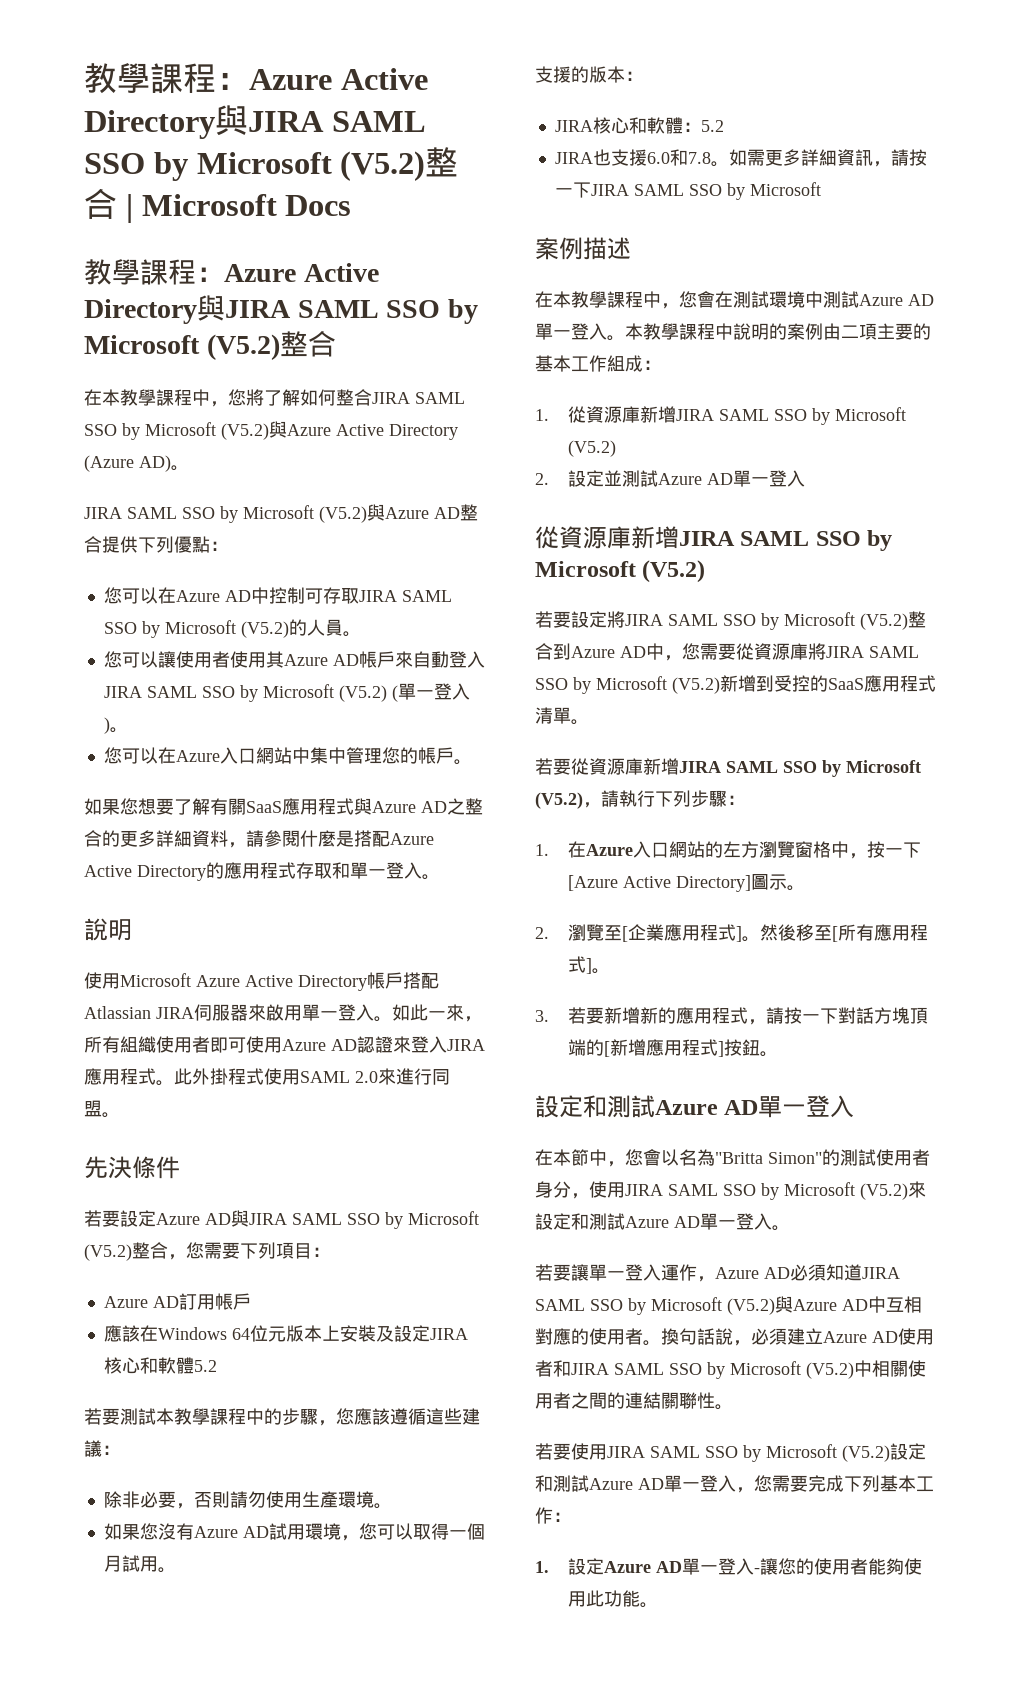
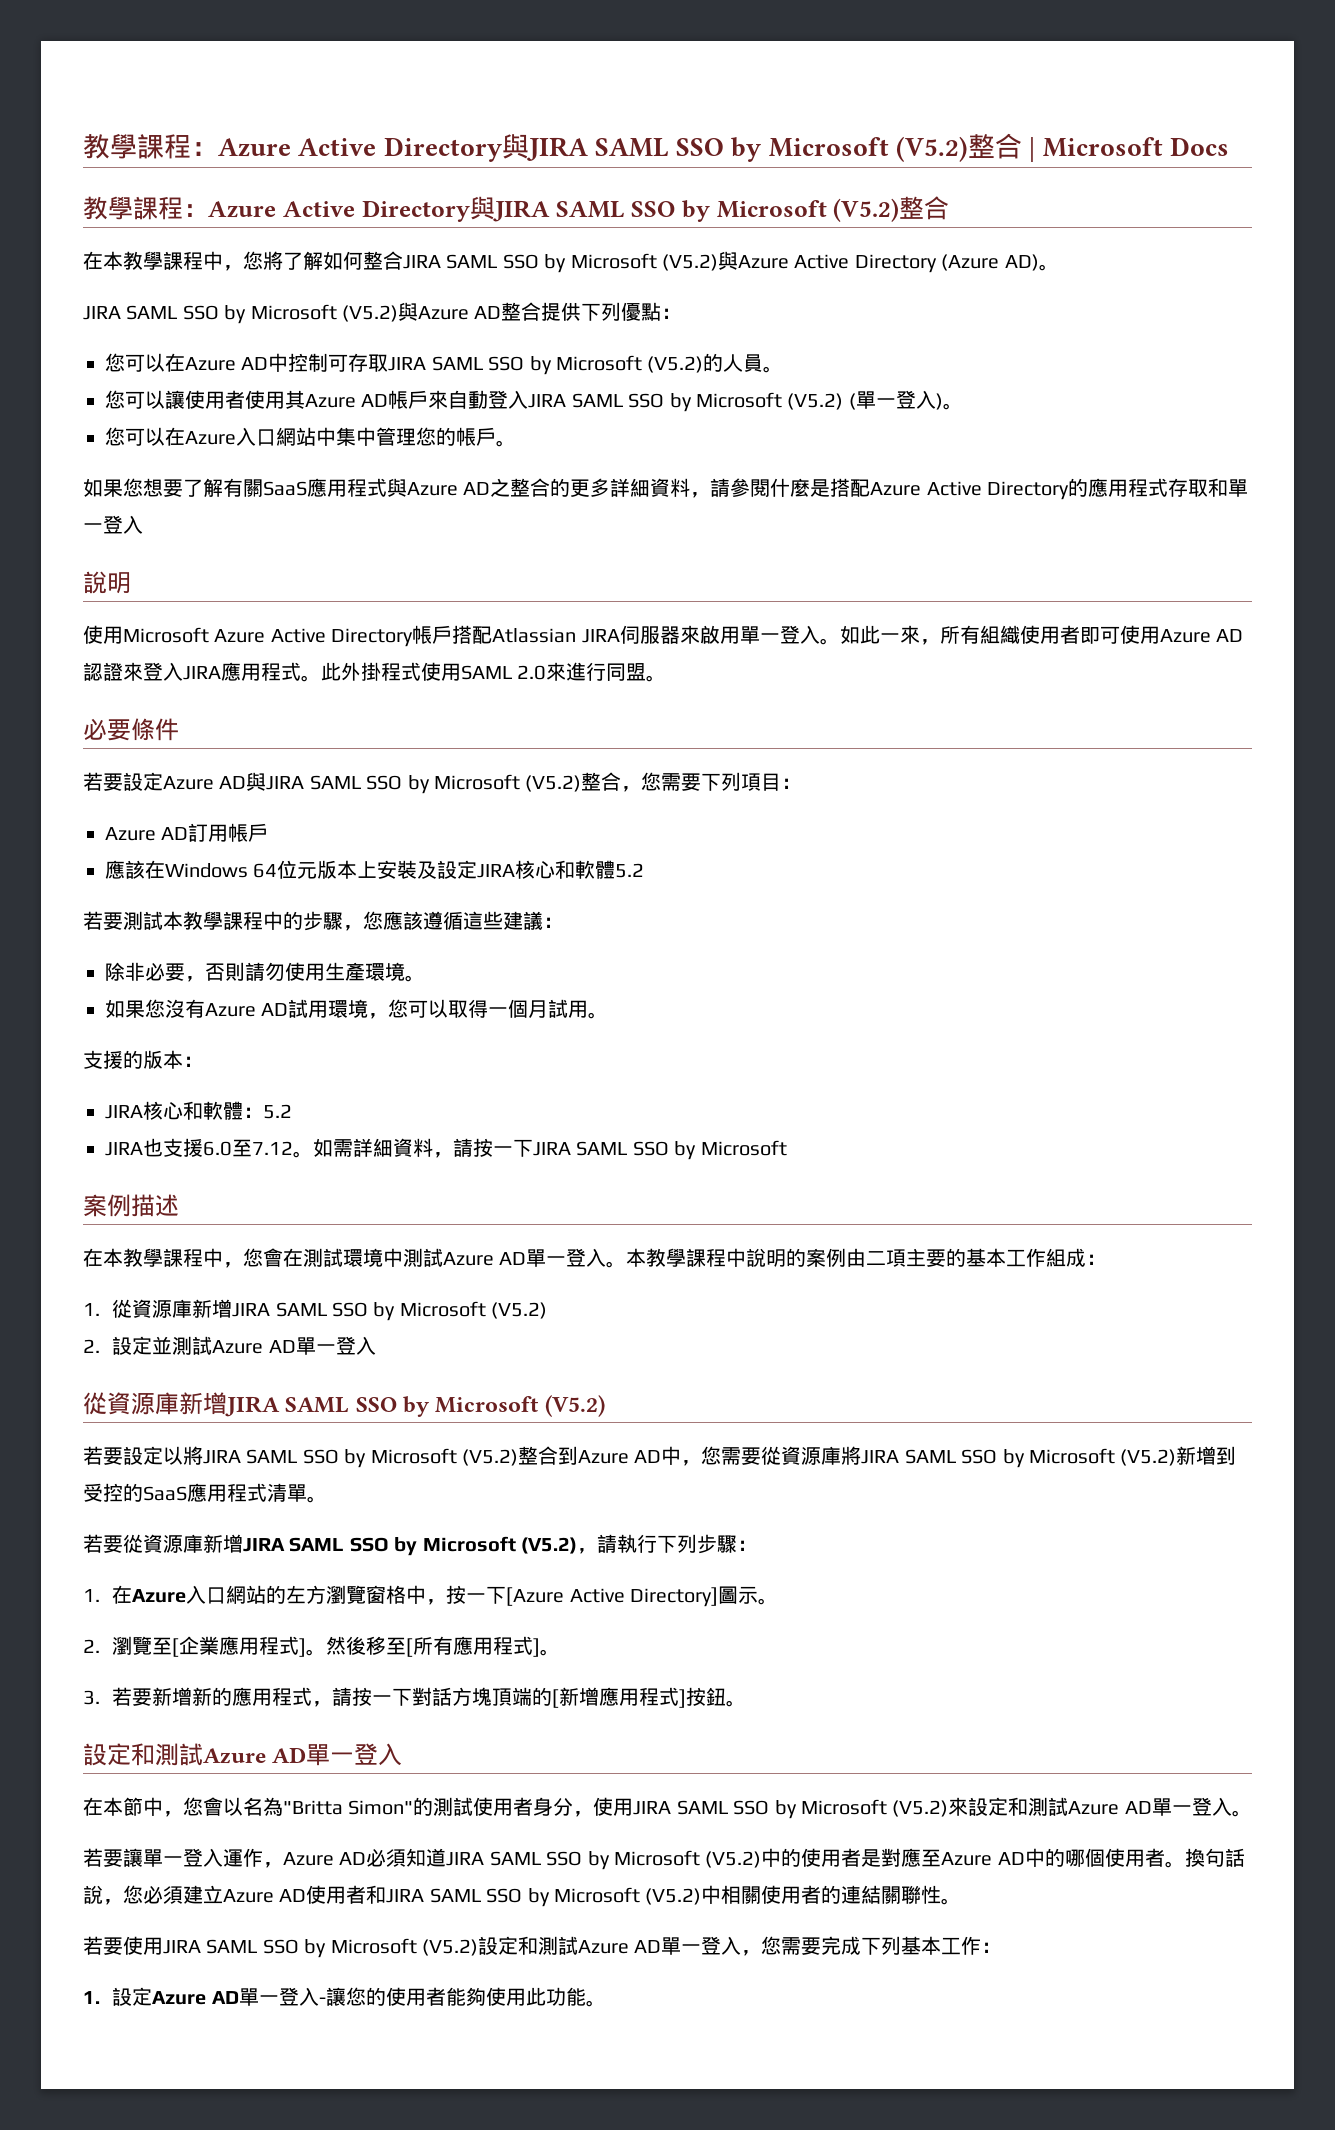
[422,874,440,880] 。 -> (143, 524) none
[84,1156,132,1179] 先決 -> [83,718,131,741] 必要
[669,149,873,167] 和7.8。如需更多詳細資訊 -> [232,1138,433,1158] 至7.12。如需詳細資料
(607, 619) none -> [163,1446,183,1465] 以
[775,1296,922,1313] [535,1328,589,1345] 與Azure AD中互相對應的 -> [761,1848,1105,1867] 中的使用者是對應至Azure AD中的哪個
(751, 1343) none -> [123,1885,143,1904] 您
[571,1392,607,1409] 之間 -> (822, 1894) none

